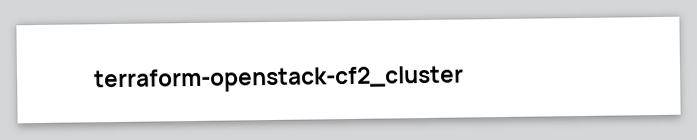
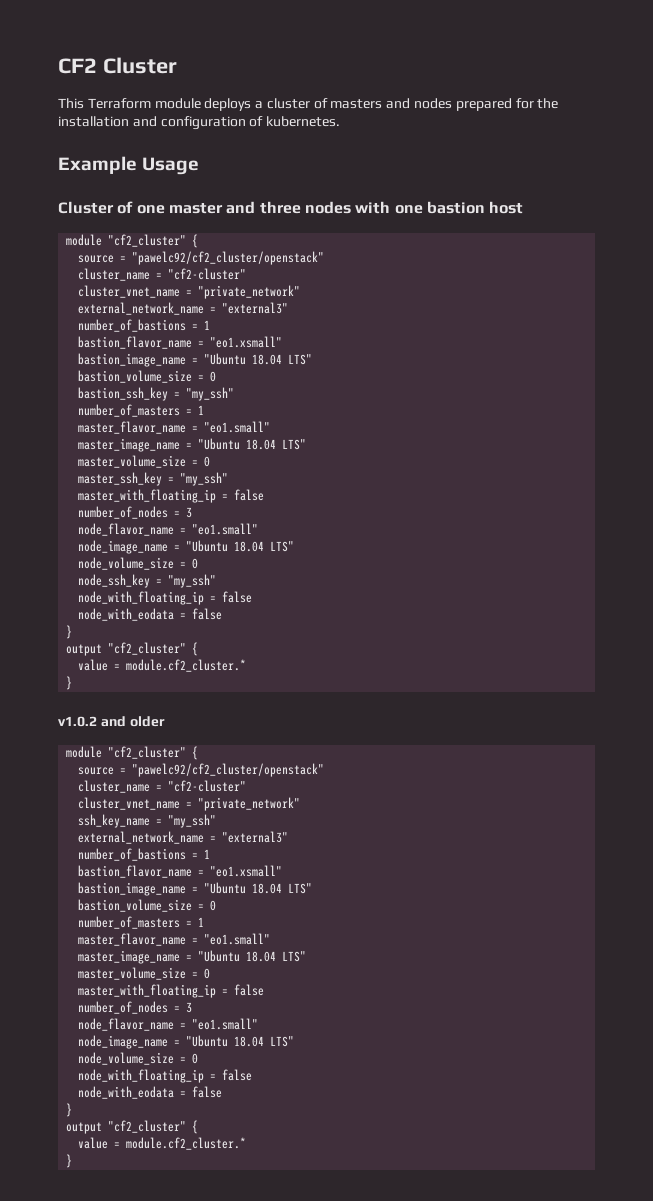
[93,65,464,94] terraform-openstack-cf2_cluster -> [58,57,177,74] [58,98,559,111] [58,116,341,130] [58,156,200,175] [58,201,524,214] [66,234,199,248] [78,251,325,265] [78,268,247,281] [78,285,301,299] [78,302,289,315] [78,319,211,332] [78,336,283,349] [78,353,313,367] [78,370,217,383] [78,387,235,401] [78,404,205,417] [78,421,271,434] [78,438,307,452] [78,455,211,468] [78,472,229,486] [78,489,265,503] [78,506,193,519] [78,523,259,536] [78,540,295,554] [78,557,199,570] [78,574,217,588] [78,591,253,605] [78,608,223,621] [66,625,73,639] [66,642,199,656] [78,659,247,672] [66,676,73,690] [58,716,165,727] [66,746,199,760] [78,763,325,777] [78,780,247,793] [78,797,301,811] [78,814,217,828] [78,831,289,844] [78,848,211,861] [78,865,283,878] [78,882,313,896] [78,899,217,912] [78,916,205,929] [78,933,271,946] [78,950,307,964] [78,967,211,980] [78,984,265,998] [78,1001,193,1014] [78,1018,259,1031] [78,1035,295,1049] [78,1052,199,1065] [78,1069,253,1083] [78,1086,223,1099] [66,1103,73,1117] [66,1120,199,1134] [78,1137,247,1150] [66,1154,73,1168] CF2 Cluster // This Terraform module deploys a cluster of masters and nodes prepared for the installation and configuration of kubernetes. // Example Usage // Cluster of one master and three nodes with one bastion host // module "cf2_cluster" { // source = "pawelc92/cf2_cluster/openstack" // cluster_name = "cf2-cluster" // cluster_vnet_name = "private_network" // external_network_name = "external3" // number_of_bastions = 1 // bastion_flavor_name = "eo1.xsmall" // bastion_image_name = "Ubuntu 18.04 LTS" // bastion_volume_size = 0 // bastion_ssh_key = "my_ssh" // number_of_masters = 1 // master_flavor_name = "eo1.small" // master_image_name = "Ubuntu 18.04 LTS" // master_volume_size = 0 // master_ssh_key = "my_ssh" // master_with_floating_ip = false // number_of_nodes = 3 // node_flavor_name = "eo1.small" // node_image_name = "Ubuntu 18.04 LTS" // node_volume_size = 0 // node_ssh_key = "my_ssh" // node_with_floating_ip = false // node_with_eodata = false // } // output "cf2_cluster" { // value = module.cf2_cluster.* // } // v1.0.2 and older // module "cf2_cluster" { // source = "pawelc92/cf2_cluster/openstack" // cluster_name = "cf2-cluster" // cluster_vnet_name = "private_network" // ssh_key_name = "my_ssh" // external_network_name = "external3" // number_of_bastions = 1 // bastion_flavor_name = "eo1.xsmall" // bastion_image_name = "Ubuntu 18.04 LTS" // bastion_volume_size = 0 // number_of_masters = 1 // master_flavor_name = "eo1.small" // master_image_name = "Ubuntu 18.04 LTS" // master_volume_size = 0 // master_with_floating_ip = false // number_of_nodes = 3 // node_flavor_name = "eo1.small" // node_image_name = "Ubuntu 18.04 LTS" // node_volume_size = 0 // node_with_floating_ip = false // node_with_eodata = false // } // output "cf2_cluster" { // value = module.cf2_cluster.* // }

